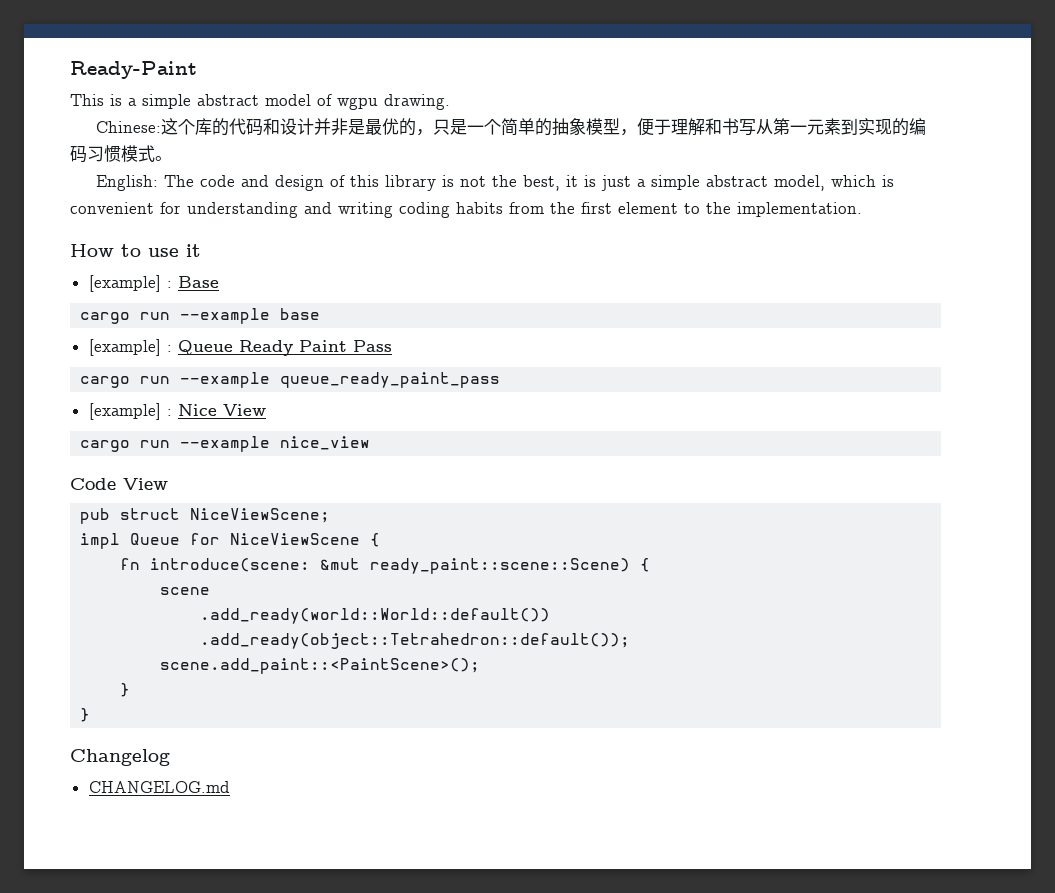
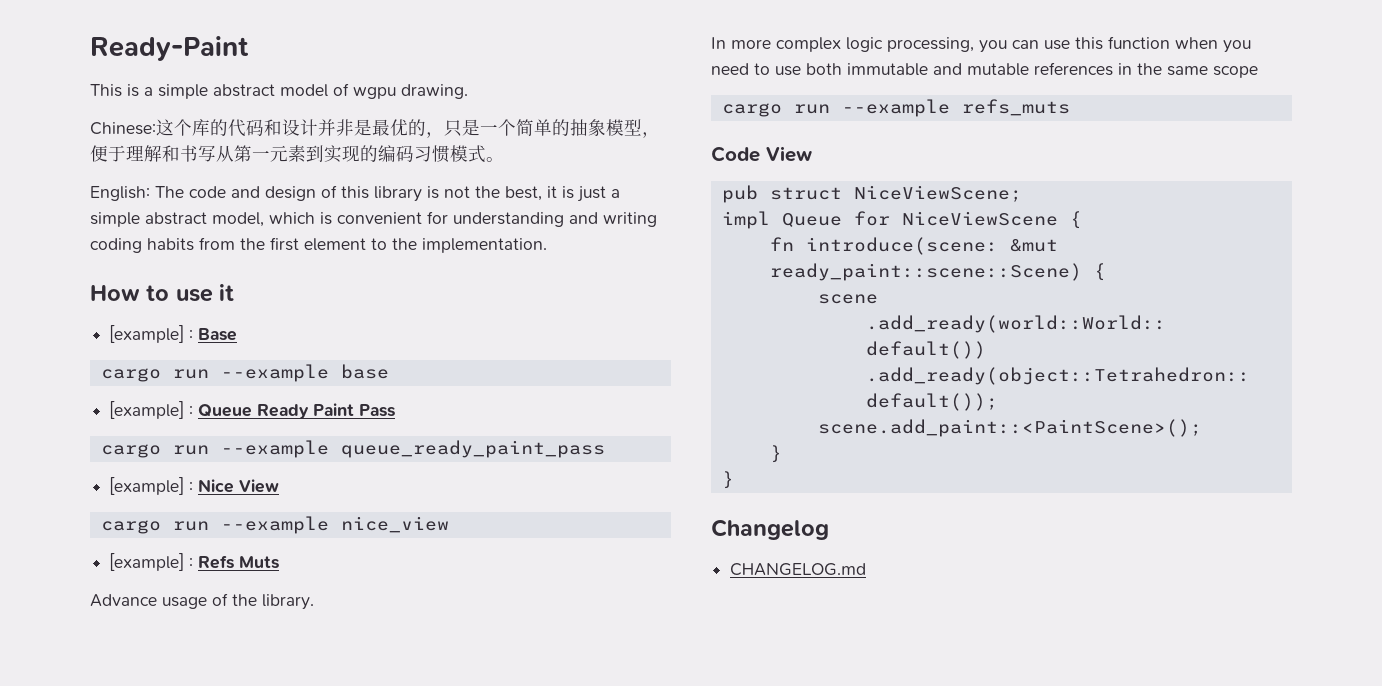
(371, 443) none -> [109,553,280,571] [90,593,314,610] [711,36,1251,53] [711,62,1258,78] [721,99,1070,117] // [example] : Refs Muts // Advance usage of the library. // In more complex logic processing, you can use this function when you need to use both immutable and mutable references in the same scope // cargo run --example refs_muts

